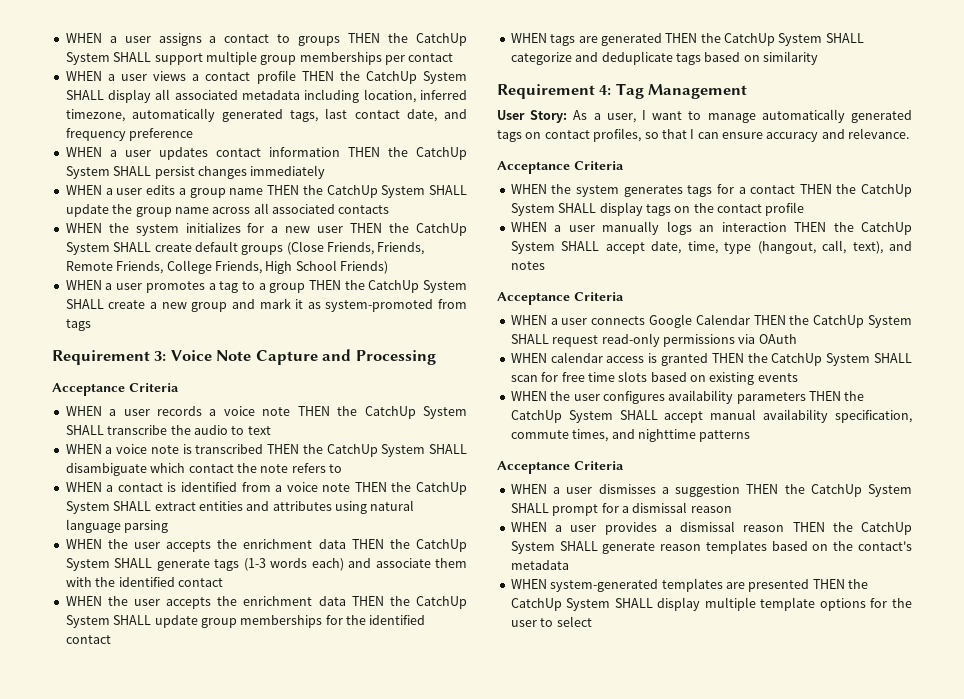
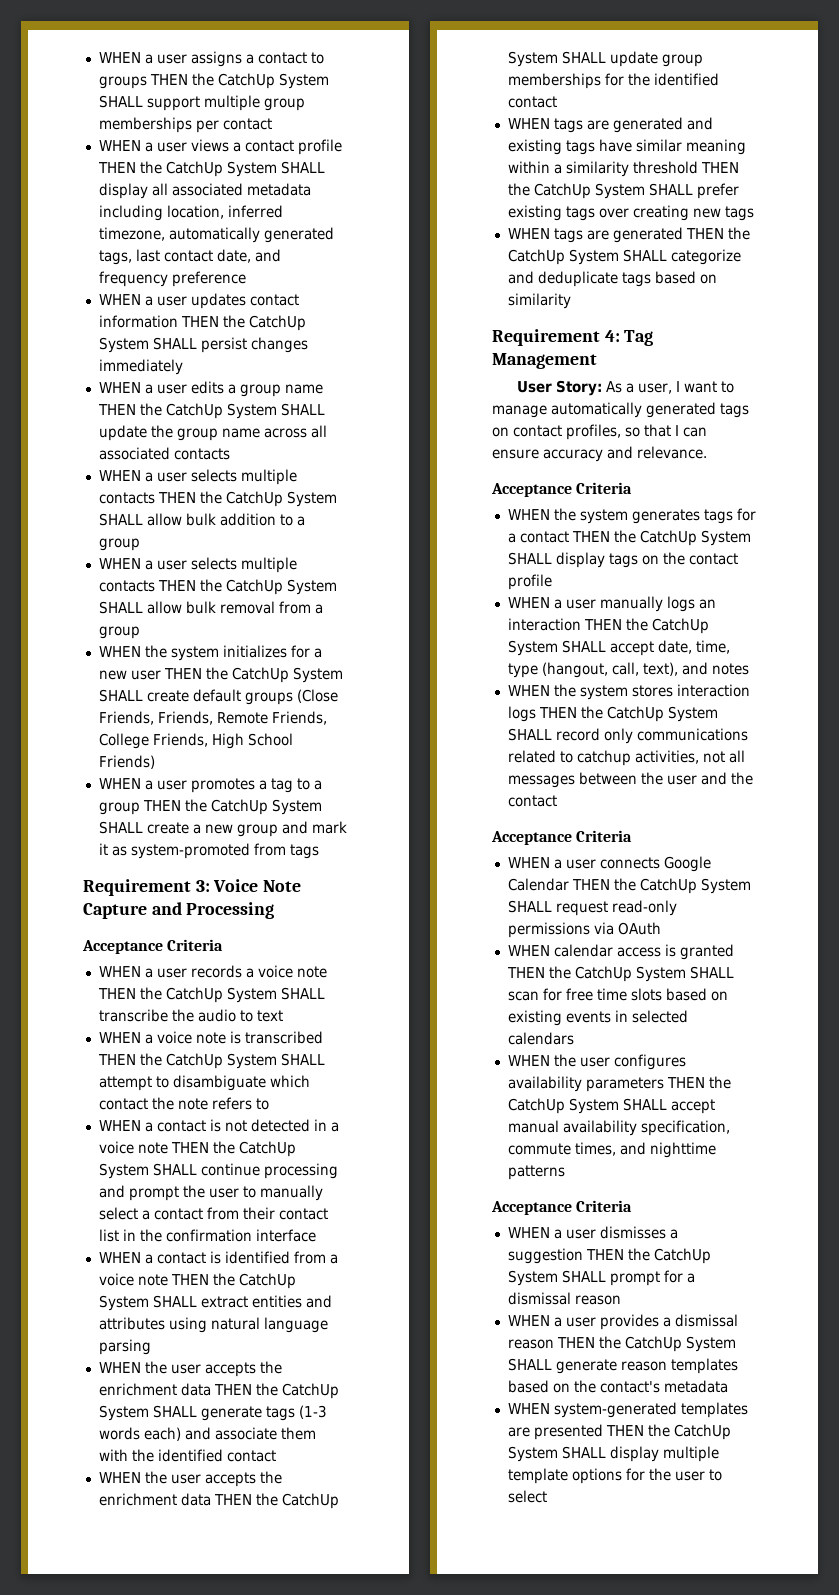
(390, 209) none -> [98,469,297,485] [98,491,337,507] [98,513,305,526] [98,538,140,551] [98,557,297,573] [98,579,337,595] [98,601,323,614] [98,626,140,639] // WHEN a user selects multiple contacts THEN the CatchUp System SHALL allow bulk addition to a group // WHEN a user selects multiple contacts THEN the CatchUp System SHALL allow bulk removal from a group
(468, 449) none -> [98,1076,169,1091] attempt to
(342, 468) none -> [98,1119,339,1132] [98,1141,296,1157] [98,1163,338,1179] [98,1185,323,1201] [98,1207,328,1220] [98,1229,316,1242] // WHEN a contact is not detected in a voice note THEN the CatchUp System SHALL continue processing and prompt the user to manually select a contact from their contact list in the confirmation interface
(111, 639) none -> [507,117,713,133] [507,139,746,155] [507,161,739,177] [507,183,739,199] [507,205,754,221] // WHEN tags are generated and existing tags have similar meaning within a similarity threshold THEN the CatchUp System SHALL prefer existing tags over creating new tags
(545, 265) none -> [507,684,750,700] [507,706,718,722] [507,728,748,744] [507,750,745,766] [507,772,753,788] [507,795,557,807] // WHEN the system stores interaction logs THEN the CatchUp System SHALL record only communications related to catchup activities, not all messages between the user and the contact
(798, 377) none -> [614,1010,688,1023] [507,1032,574,1045] in selected calendars

